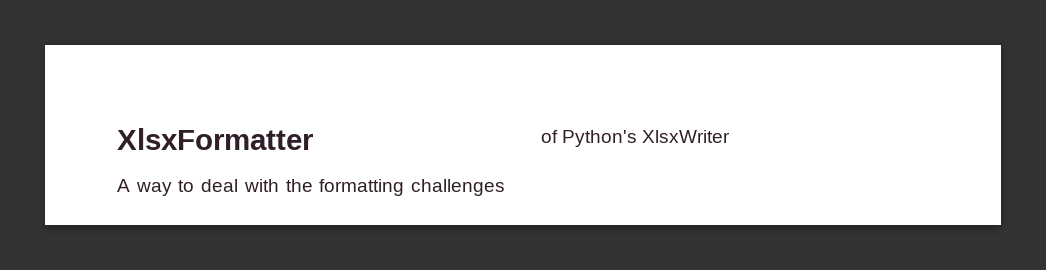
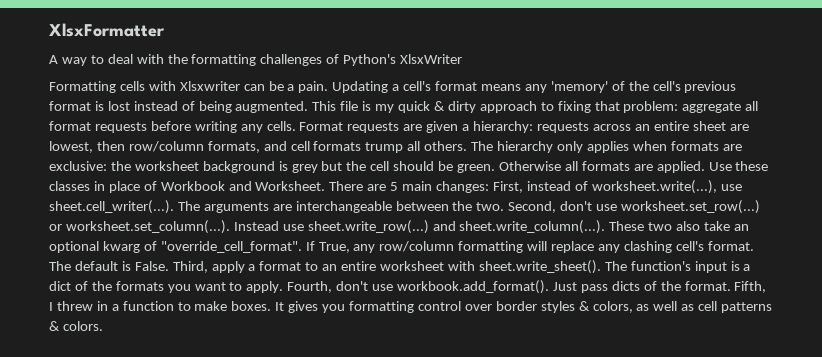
(731, 136) none -> [49,81,737,93] [49,101,759,113] [49,121,749,133] [49,141,742,153] [49,161,769,173] [49,180,742,194] [49,200,761,214] [49,220,750,234] [49,241,754,253] [49,260,751,274] [49,280,767,294] [49,301,773,313] [49,321,103,331] // Formatting cells with Xlsxwriter can be a pain. Updating a cell's format means any 'memory' of the cell's previous format is lost instead of being augmented. This file is my quick & dirty approach to fixing that problem: aggregate all format requests before writing any cells. Format requests are given a hierarchy: requests across an entire sheet are lowest, then row/column formats, and cell formats trump all others. The hierarchy only applies when formats are exclusive: the worksheet background is grey but the cell should be green. Otherwise all formats are applied. Use these classes in place of Workbook and Worksheet. There are 5 main changes: First, instead of worksheet.write(...), use sheet.cell_writer(...). The arguments are interchangeable between the two. Second, don't use worksheet.set_row(...) or worksheet.set_column(...). Instead use sheet.write_row(...) and sheet.write_column(...). These two also take an optional kwarg of "override_cell_format". If True, any row/column formatting will replace any clashing cell's format. The default is False. Third, apply a format to an entire worksheet with sheet.write_sheet(). The function's input is a dict of the formats you want to apply. Fourth, don't use workbook.add_format(). Just pass dicts of the format. Fifth, I threw in a function to make boxes. It gives you formatting control over border styles & colors, as well as cell patterns & colors.

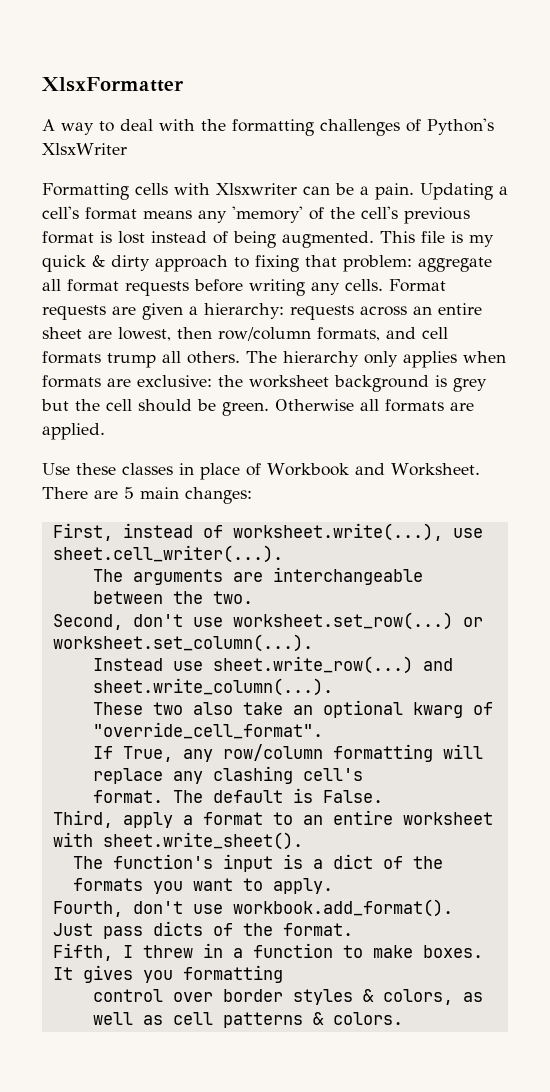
(705, 167) none -> (105, 431) //
(490, 187) none -> (252, 495) //
(174, 207) none -> (283, 554) //
(505, 206) none -> (253, 597) //
(230, 227) none -> (313, 643) //
(606, 227) none -> (333, 687) //
(302, 247) none -> (323, 730) //
(704, 246) none -> (363, 774) //
(169, 266) none -> (383, 796) //
(601, 267) none -> (303, 841) //
(284, 287) none -> (333, 886) //
(731, 286) none -> (353, 929) //
(415, 307) none -> (283, 974) //

